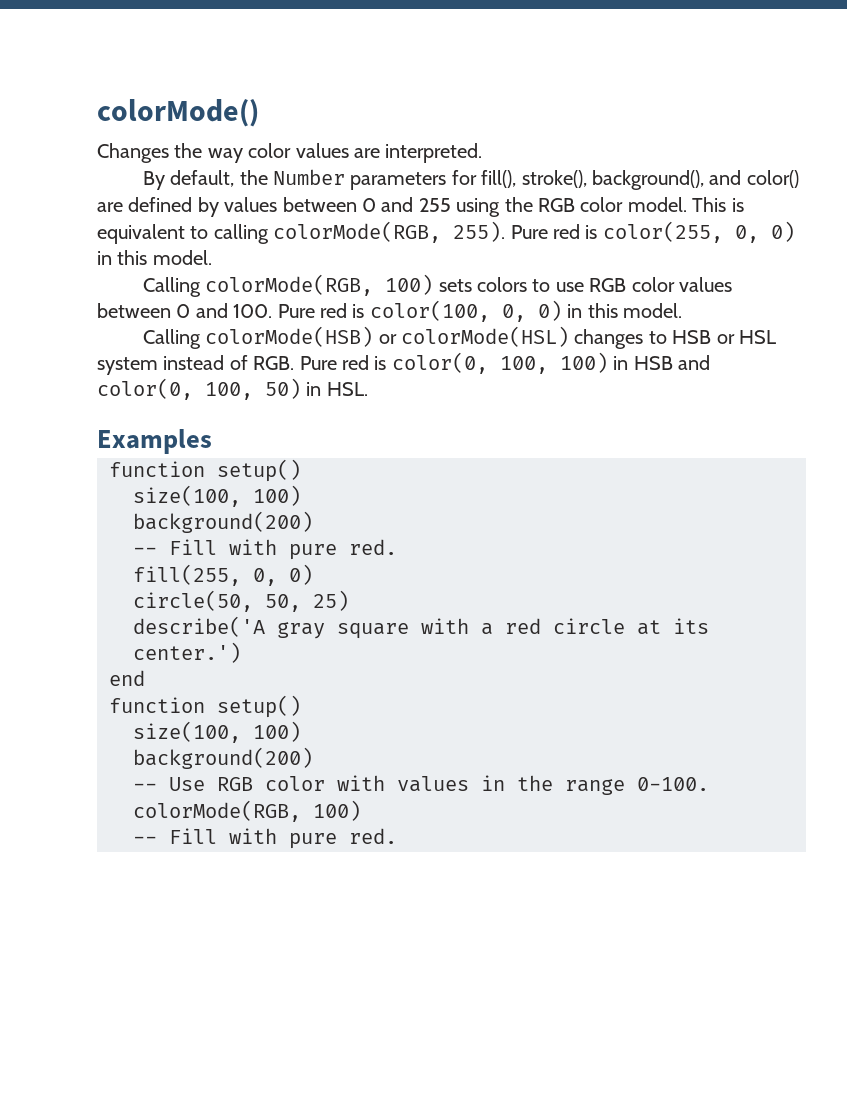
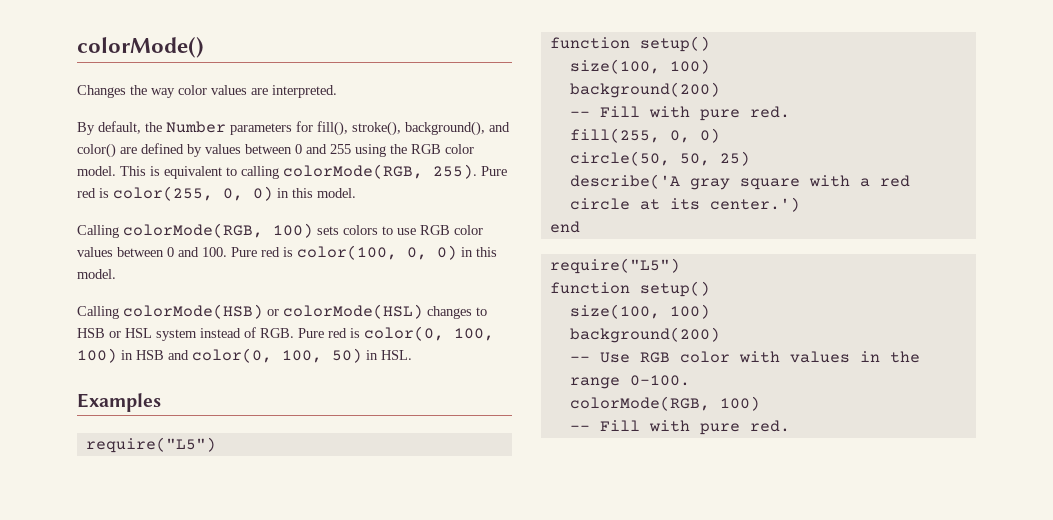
(212, 441) none -> [85,437,216,453] // require("L5")
(145, 678) none -> [549,258,680,274] // require("L5")

